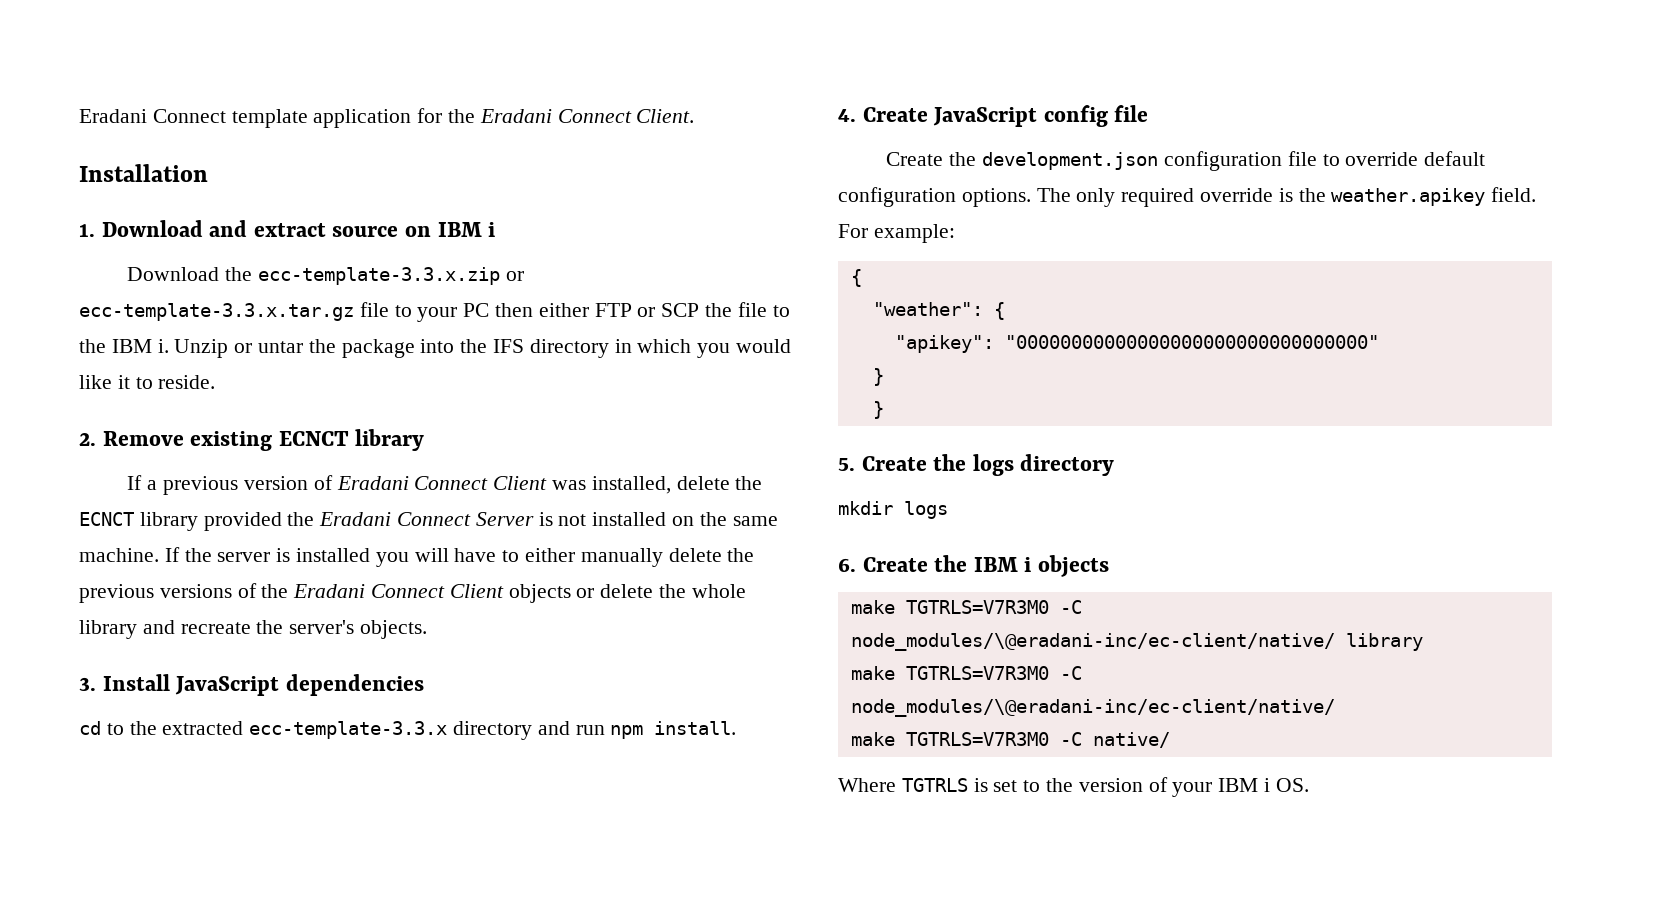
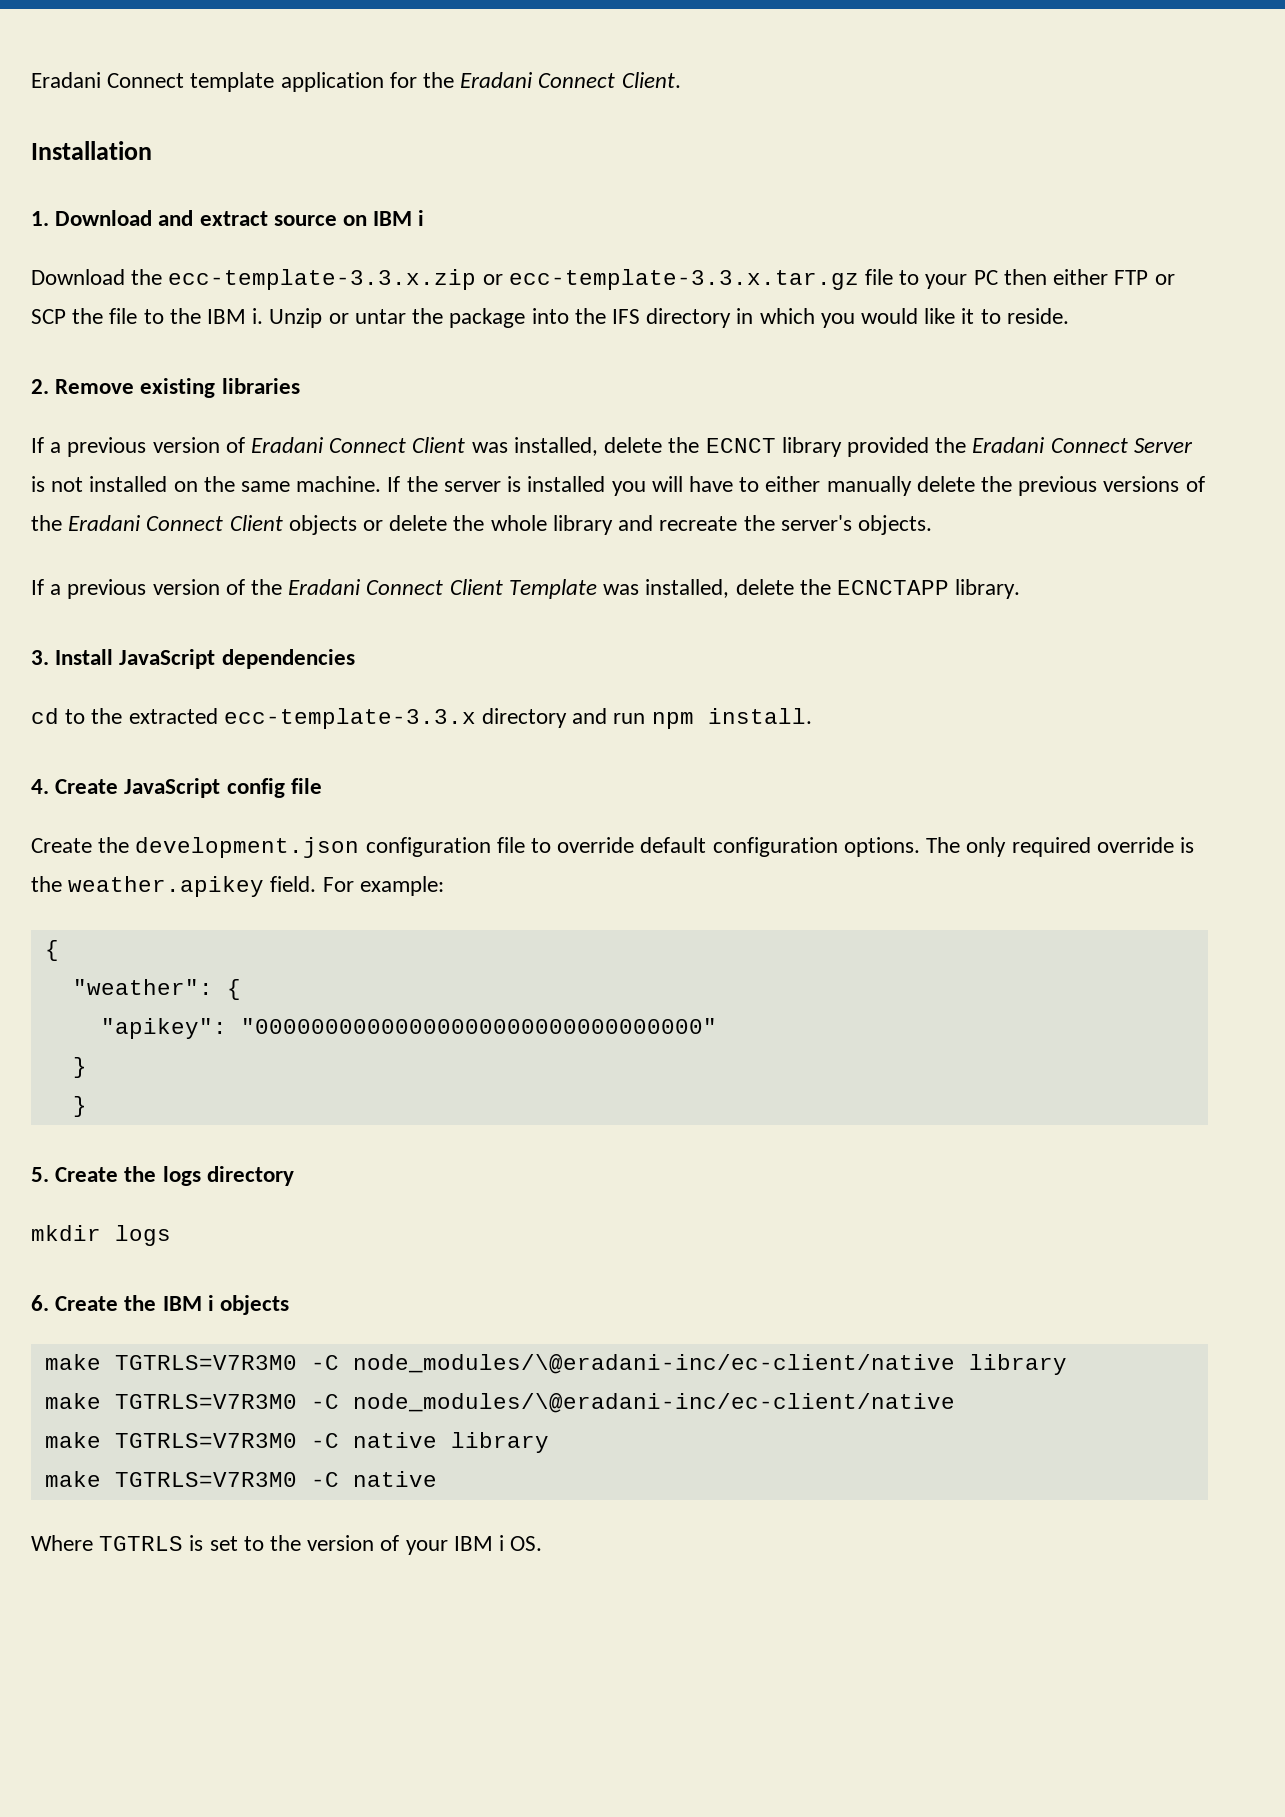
[278,429,425,451] ECNCT library -> [221,378,300,394] libraries
(428, 629) none -> [31,579,1021,599] // If a previous version of the Eradani Connect Client Template was installed, delete the ECNCTAPP library.
[850,633,1423,651] [850,666,1082,680] [850,699,1335,717] [850,732,1170,748] node_modules/\@eradani-inc/ec-client/native/ library // make TGTRLS=V7R3M0 -C node_modules/\@eradani-inc/ec-client/native/ // make TGTRLS=V7R3M0 -C native/ -> [352,1354,1067,1375] [44,1393,955,1413] [44,1432,549,1453] [44,1471,437,1487] node_modules/\@eradani-inc/ec-client/native library // make TGTRLS=V7R3M0 -C node_modules/\@eradani-inc/ec-client/native // make TGTRLS=V7R3M0 -C native library // make TGTRLS=V7R3M0 -C native

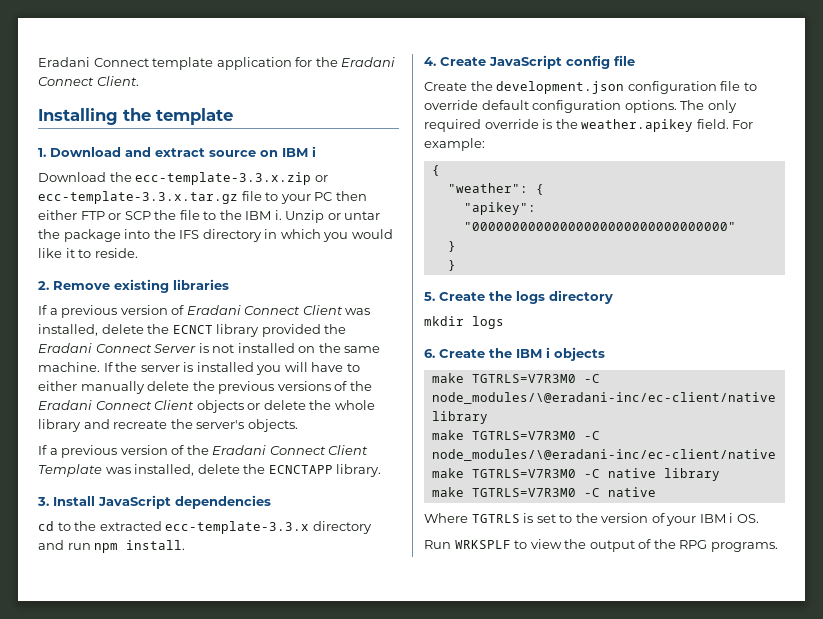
[31,141,152,160] Installation -> [38,108,233,125] Installing the template
(543, 1543) none -> [424,539,778,552] // Run WRKSPLF to view the output of the RPG programs.

